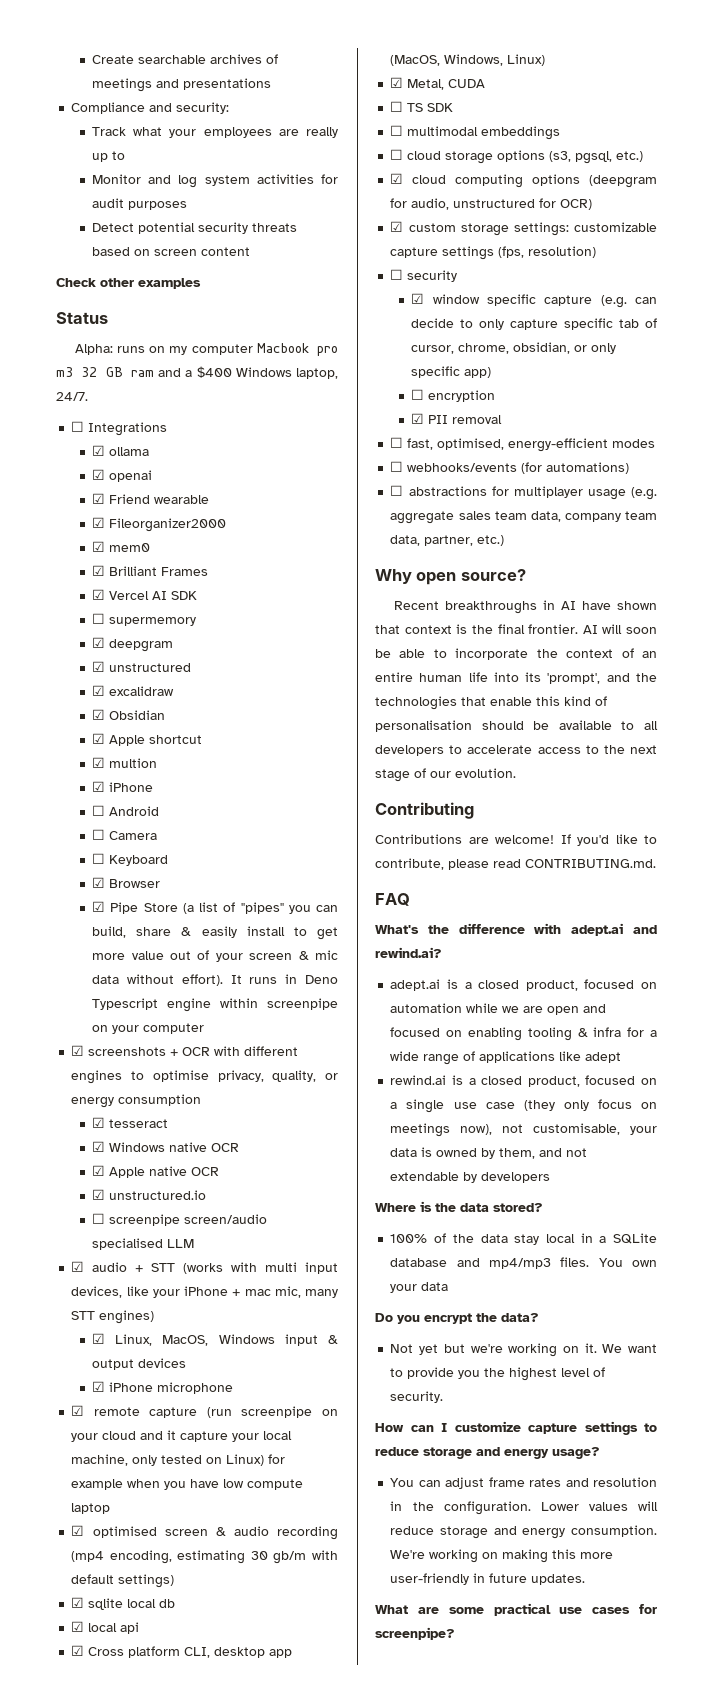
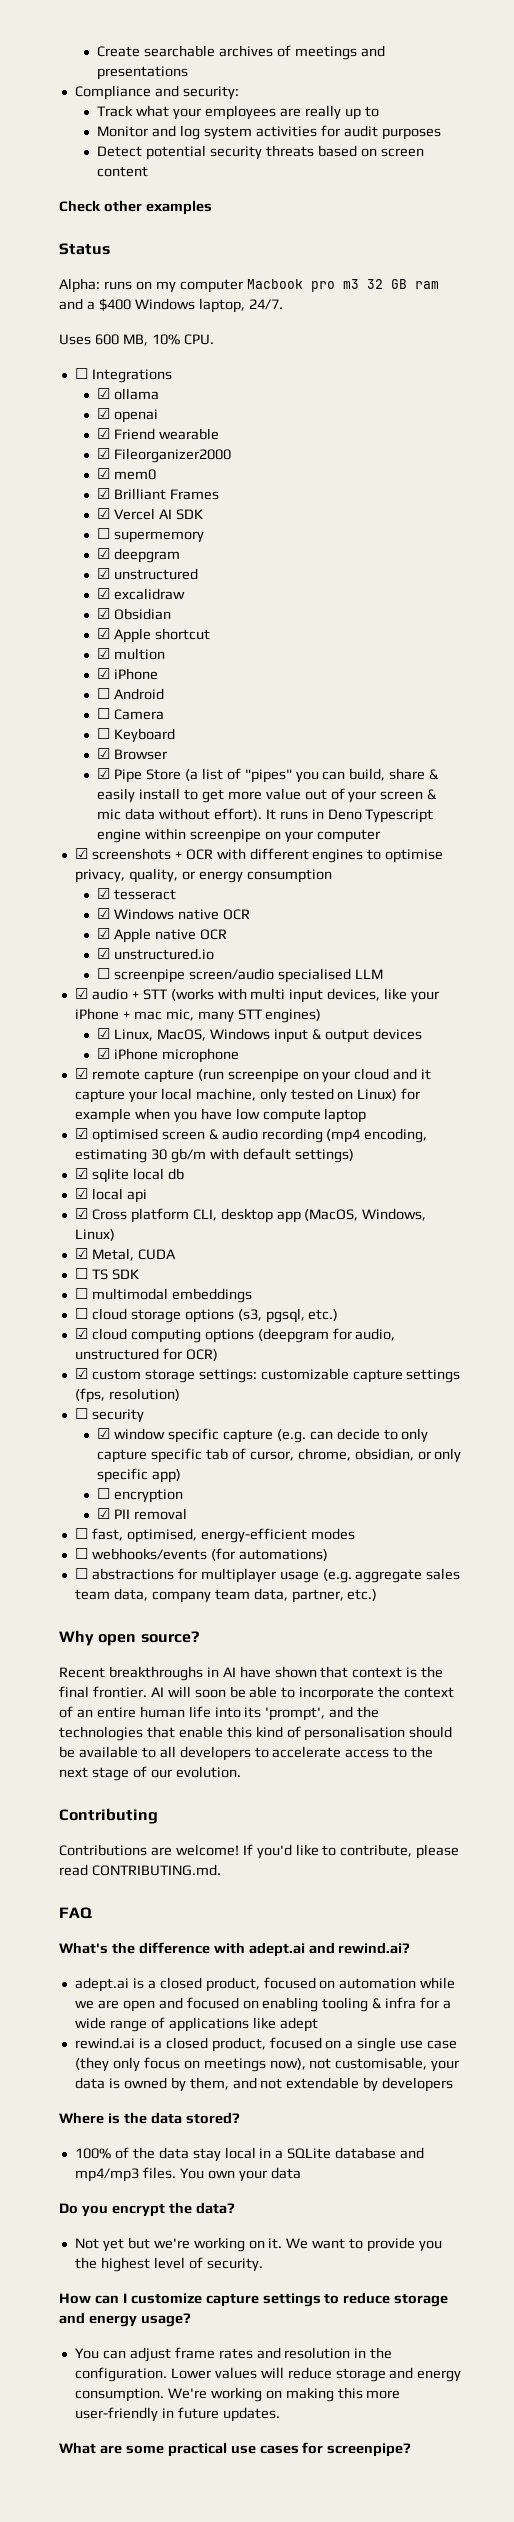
(88, 396) none -> [59,334,214,346] // Uses 600 MB, 10% CPU.

